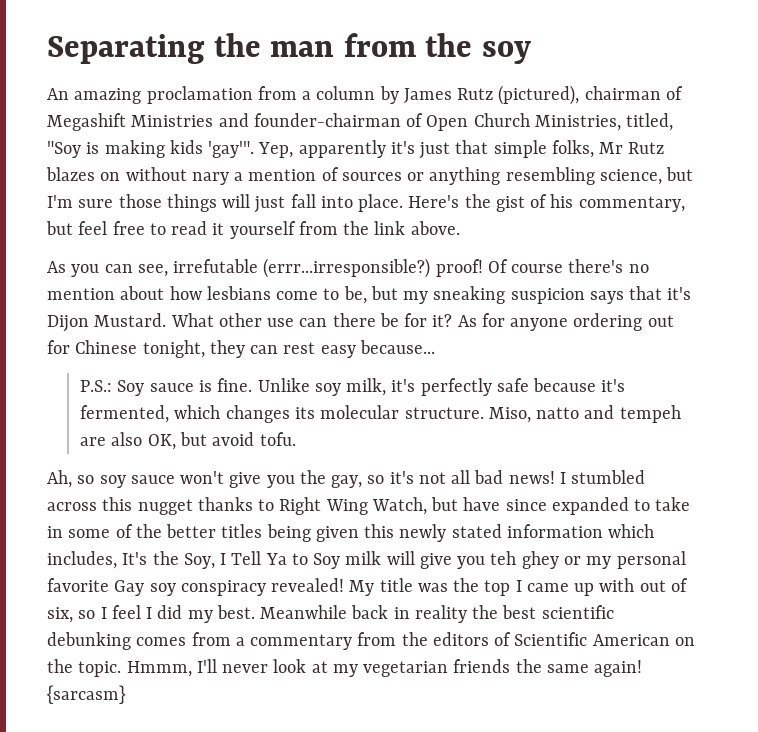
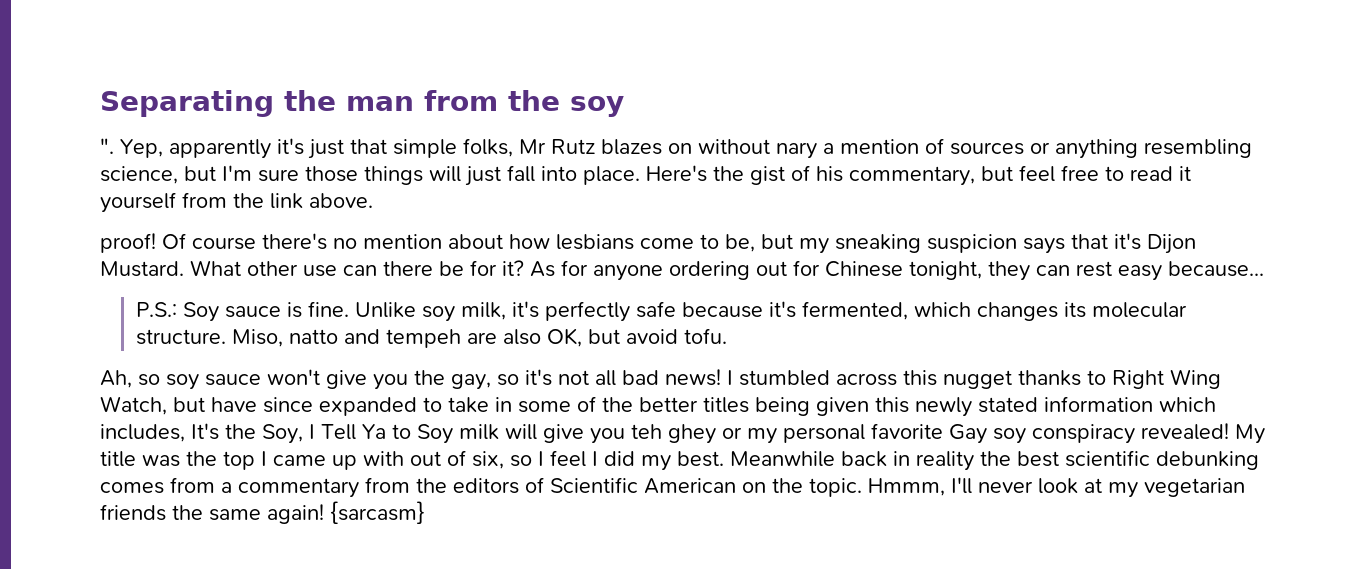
[47,85,683,105] [47,113,674,131] [47,140,255,158] An amazing proclamation from a column by James Rutz (pictured), chairman of Megashift Ministries and founder-chairman of Open Church Ministries, titled, "Soy is making kids 'gay'". -> [100,138,114,154] ".
[47,258,431,278] As you can see, irrefutable (errr...irresponsible?) -> (373, 200) none

